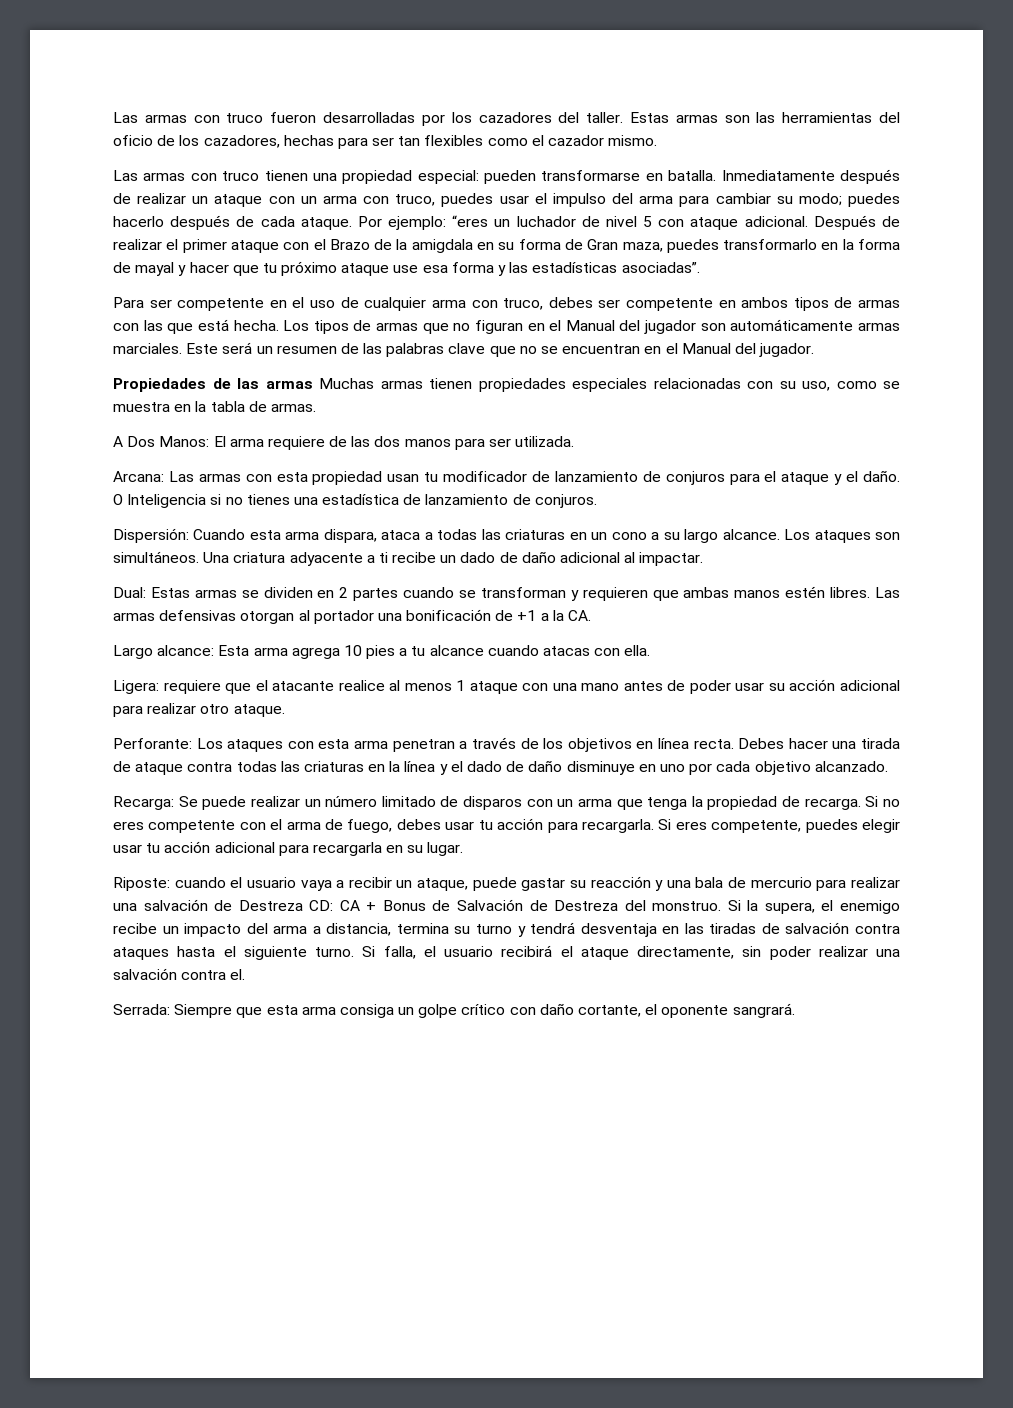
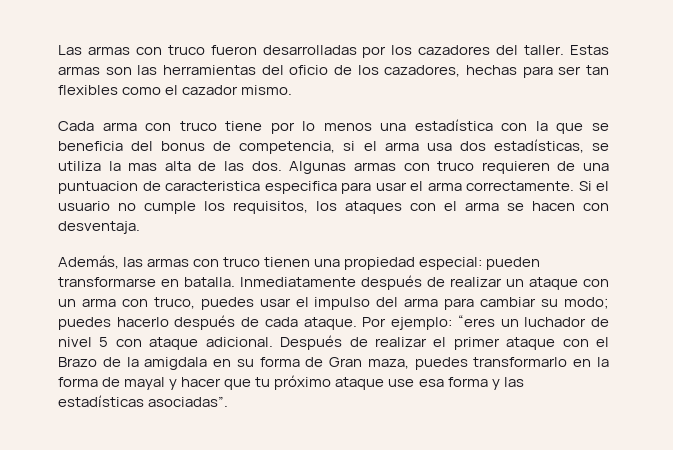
[113,170,138,181] Las -> [58,119,610,134] [58,139,609,154] [58,161,610,174] [58,181,609,194] [58,201,609,214] [58,221,140,234] [58,255,144,269] Cada arma con truco tiene por lo menos una estadística con la que se beneficia del bonus de competencia, si el arma usa dos estadísticas, se utiliza la mas alta de las dos. Algunas armas con truco requieren de una puntuacion de caracteristica especifica para usar el arma correctamente. Si el usuario no cumple los requisitos, los ataques con el arma se hacen con desventaja. // Además, las
[113,297,900,311] [113,319,901,334] [113,342,815,357] [113,378,900,392] [113,401,316,412] [113,436,575,450] [113,470,901,485] [113,494,597,508] [113,528,901,543] [113,551,704,566] [113,586,901,601] [113,609,592,624] [113,645,651,659] [113,679,900,694] [113,703,285,717] [113,737,900,752] [113,760,888,775] [113,796,901,810] [113,818,900,833] [113,841,464,856] [113,876,901,891] [113,899,900,914] [113,922,900,937] [113,945,900,960] [113,968,246,980] [113,1003,795,1018] // Para ser competente en el uso de cualquier arma con truco, debes ser competente en ambos tipos de armas con las que está hecha. Los tipos de armas que no figuran en el Manual del jugador son automáticamente armas marciales. Este será un resumen de las palabras clave que no se encuentran en el Manual del jugador. // Propiedades de las armas Muchas armas tienen propiedades especiales relacionadas con su uso, como se muestra en la tabla de armas. // A Dos Manos: El arma requiere de las dos manos para ser utilizada. // Arcana: Las armas con esta propiedad usan tu modificador de lanzamiento de conjuros para el ataque y el daño. O Inteligencia si no tienes una estadística de lanzamiento de conjuros. // Dispersión: Cuando esta arma dispara, ataca a todas las criaturas en un cono a su largo alcance. Los ataques son simultáneos. Una criatura adyacente a ti recibe un dado de daño adicional al impactar. // Dual: Estas armas se dividen en 2 partes cuando se transforman y requieren que ambas manos estén libres. Las armas defensivas otorgan al portador una bonificación de +1 a la CA. // Largo alcance: Esta arma agrega 10 pies a tu alcance cuando atacas con ella. // Ligera: requiere que el atacante realice al menos 1 ataque con una mano antes de poder usar su acción adicional para realizar otro ataque. // Perforante: Los ataques con esta arma penetran a través de los objetivos en línea recta. Debes hacer una tirada de ataque contra todas las criaturas en la línea y el dado de daño disminuye en uno por cada objetivo alcanzado. // Recarga: Se puede realizar un número limitado de disparos con un arma que tenga la propiedad de recarga. Si no eres competente con el arma de fuego, debes usar tu acción para recargarla. Si eres competente, puedes elegir usar tu acción adicional para recargarla en su lugar. // Riposte: cuando el usuario vaya a recibir un ataque, puede gastar su reacción y una bala de mercurio para realizar una salvación de Destreza CD: CA + Bonus de Salvación de Destreza del monstruo. Si la supera, el enemigo recibe un impacto del arma a distancia, termina su turno y tendrá desventaja en las tiradas de salvación contra ataques hasta el siguiente turno. Si falla, el usuario recibirá el ataque directamente, sin poder realizar una salvación contra el. // Serrada: Siempre que esta arma consiga un golpe crítico con daño cortante, el oponente sangrará. -> (229, 401) none

